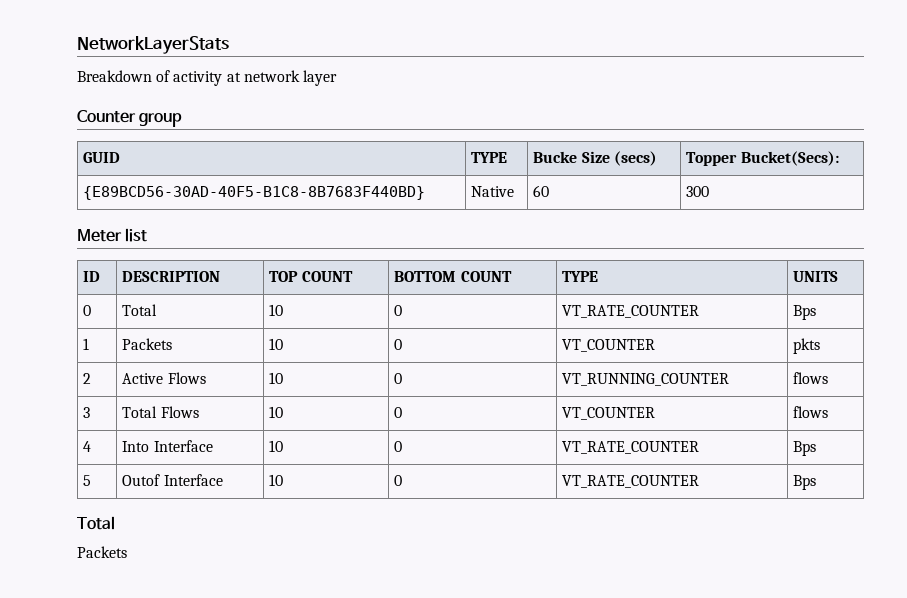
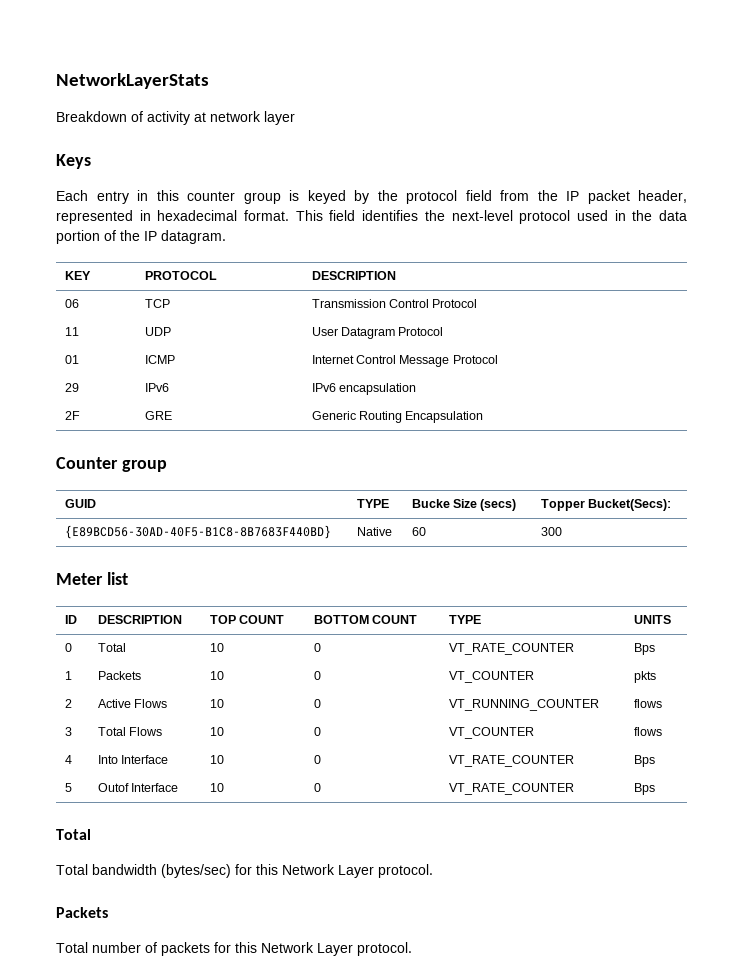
(337, 78) none -> [56,154,91,169] [56,190,687,204] [56,210,687,224] [56,230,226,244] [64,271,91,280] [144,271,217,280] [311,271,396,280] [64,299,79,308] [144,299,170,308] [311,299,478,308] [64,327,79,336] [144,327,171,336] [311,327,444,339] [64,355,79,364] [144,355,175,364] [311,355,498,367] [64,383,79,392] [144,383,169,392] [311,383,417,395] [64,411,80,420] [144,411,172,420] [311,411,484,423] // Keys // Each entry in this counter group is keyed by the protocol field from the IP packet header, represented in hexadecimal format. This field identifies the next-level protocol used in the data portion of the IP datagram. // KEY | PROTOCOL | DESCRIPTION // 06 | TCP | Transmission Control Protocol // 11 | UDP | User Datagram Protocol // 01 | ICMP | Internet Control Message Protocol // 29 | IPv6 | IPv6 encapsulation // 2F | GRE | Generic Routing Encapsulation
[77,546,127,558] Packets -> [56,864,433,878] [56,907,108,918] [56,942,412,956] Total bandwidth (bytes/sec) for this Network Layer protocol. // Packets // Total number of packets for this Network Layer protocol.

